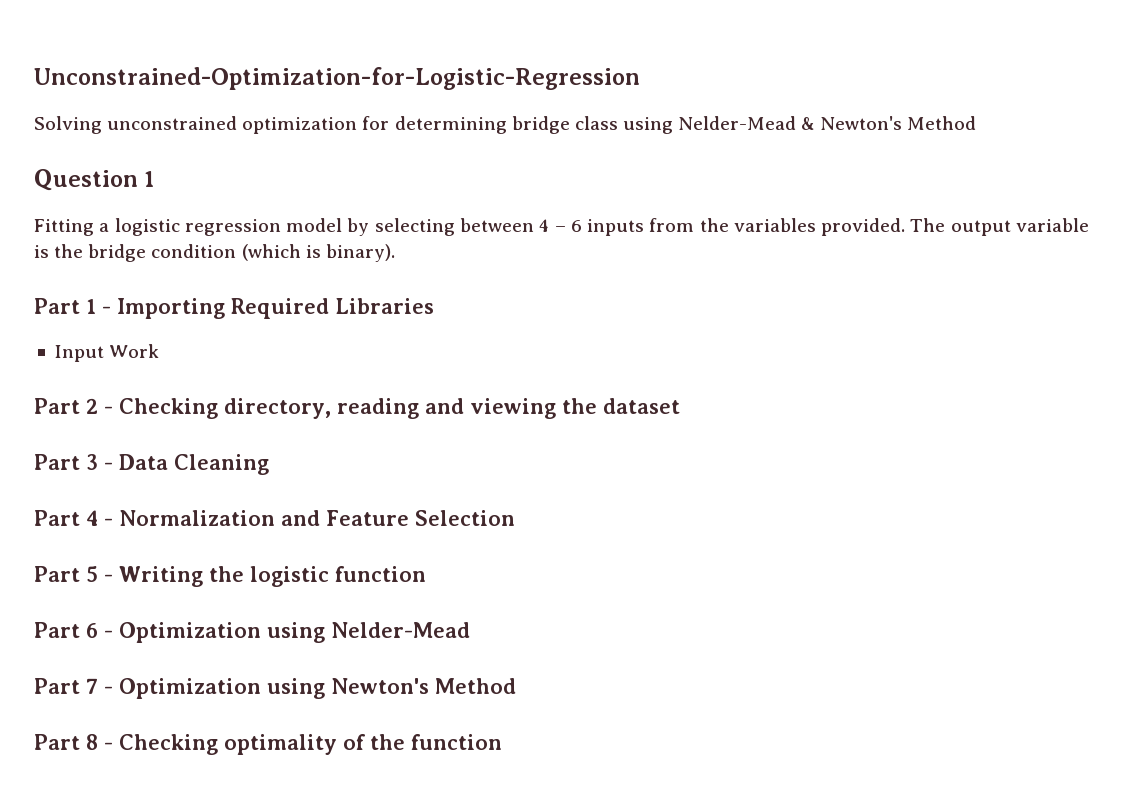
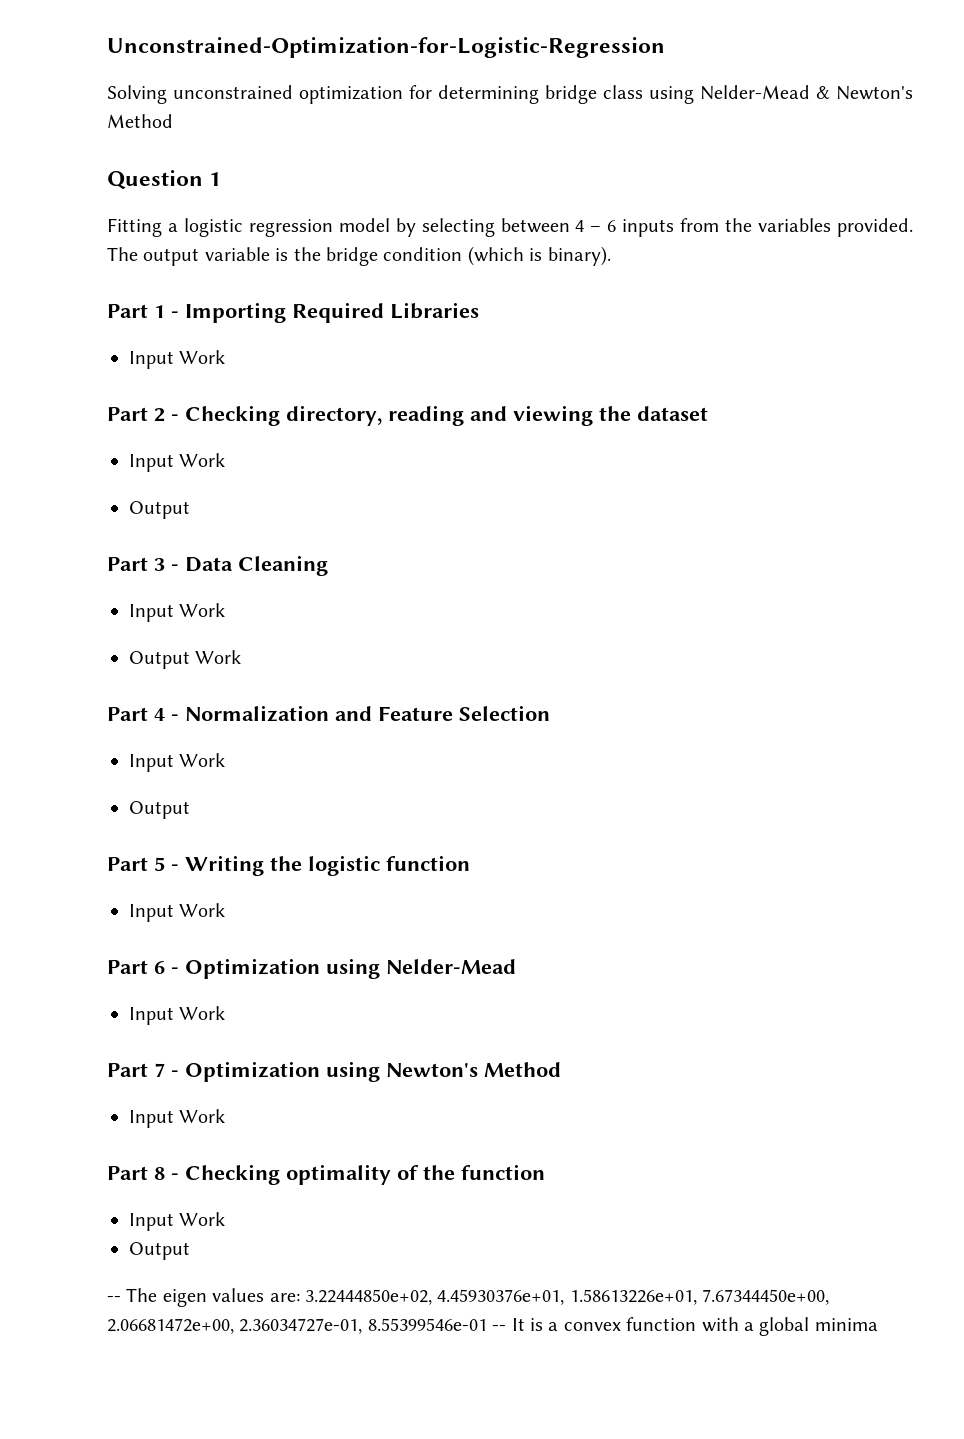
(680, 406) none -> [129,453,226,472] [129,501,190,519] // Input Work // Output
(269, 464) none -> [129,603,226,622] [129,650,242,669] // Input Work // Output Work
(515, 518) none -> [129,753,226,772] [129,801,190,819] // Input Work // Output
(426, 574) none -> [129,903,226,922] // Input Work
(470, 630) none -> [129,1006,226,1025] // Input Work
(516, 686) none -> [129,1109,226,1128] // Input Work
(502, 742) none -> [129,1212,226,1231] [129,1242,190,1260] [107,1288,830,1307] [107,1317,878,1336] // Input Work // Output // -- The eigen values are: 3.22444850e+02, 4.45930376e+01, 1.58613226e+01, 7.67344450e+00, 2.06681472e+00, 2.36034727e-01, 8.55399546e-01 -- It is a convex function with a global minima

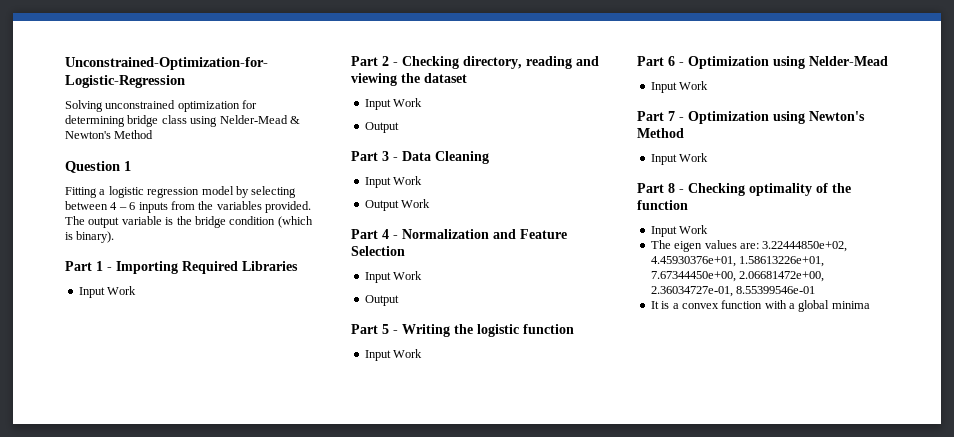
[129,1242,190,1260] [107,1296,121,1302] Output // -- -> (709, 229) none
[492,1325,507,1331] -- -> (816, 290) //

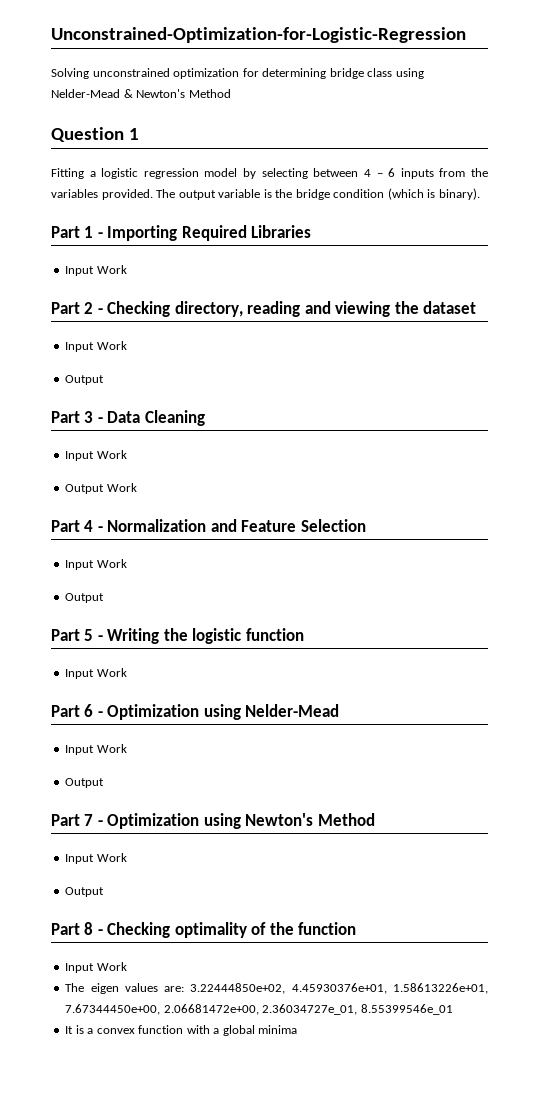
(709, 85) none -> [65,778,105,788] // Output
(709, 157) none -> [65,887,105,897] // Output
[650,286,816,297] 2.36034727e-01, 8.55399546e-01 -> [262,1004,453,1015] 2.36034727e_01, 8.55399546e_01

